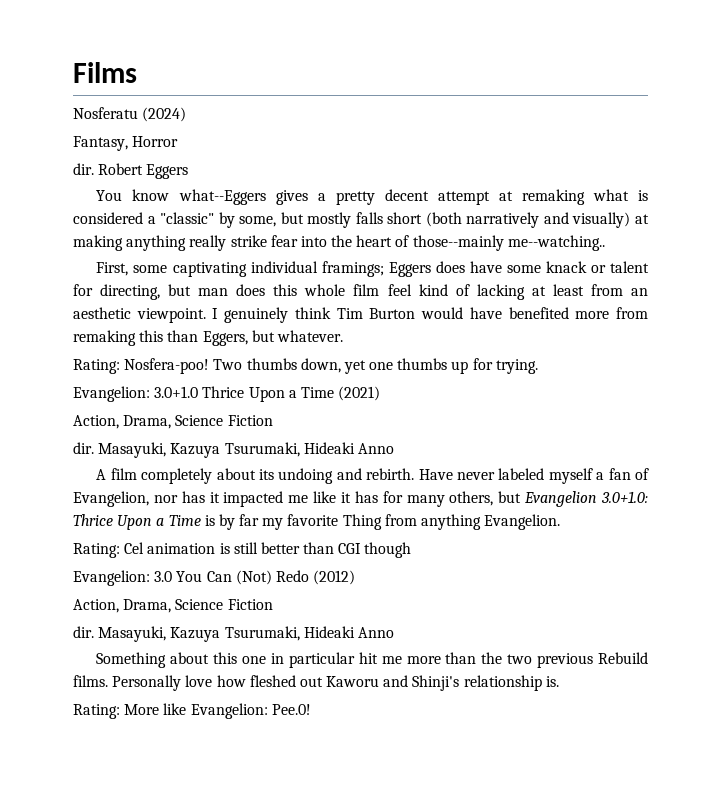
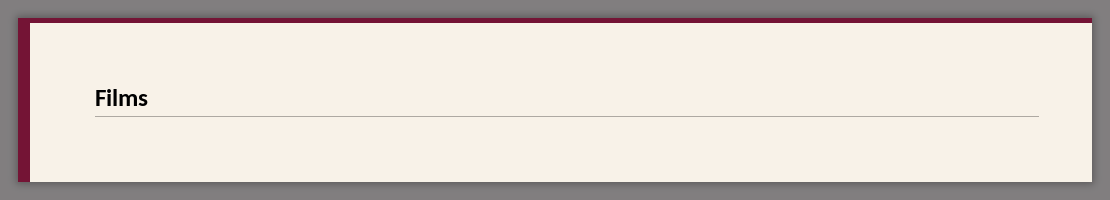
[73,107,187,122] [73,136,179,151] [73,163,189,179] [96,189,648,205] [73,212,650,228] [73,235,605,251] [96,261,649,277] [73,284,648,300] [73,307,649,323] [73,330,343,346] [73,358,538,374] [73,386,381,402] [73,415,273,429] [73,442,394,458] [96,468,650,484] [73,491,648,507] [73,514,561,530] [73,542,412,558] [73,570,356,586] [73,599,273,613] [73,626,394,642] [96,652,649,668] [73,675,559,691] [73,703,311,719] // Nosferatu (2024) // Fantasy, Horror // dir. Robert Eggers // You know what--Eggers gives a pretty decent attempt at remaking what is considered a "classic" by some, but mostly falls short (both narratively and visually) at making anything really strike fear into the heart of those--mainly me--watching.. // First, some captivating individual framings; Eggers does have some knack or talent for directing, but man does this whole film feel kind of lacking at least from an aesthetic viewpoint. I genuinely think Tim Burton would have benefited more from remaking this than Eggers, but whatever. // Rating: Nosfera-poo! Two thumbs down, yet one thumbs up for trying. // Evangelion: 3.0+1.0 Thrice Upon a Time (2021) // Action, Drama, Science Fiction // dir. Masayuki, Kazuya Tsurumaki, Hideaki Anno // A film completely about its undoing and rebirth. Have never labeled myself a fan of Evangelion, nor has it impacted me like it has for many others, but Evangelion 3.0+1.0: Thrice Upon a Time is by far my favorite Thing from anything Evangelion. // Rating: Cel animation is still better than CGI though // Evangelion: 3.0 You Can (Not) Redo (2012) // Action, Drama, Science Fiction // dir. Masayuki, Kazuya Tsurumaki, Hideaki Anno // Something about this one in particular hit me more than the two previous Rebuild films. Personally love how fleshed out Kaworu and Shinji's relationship is. // Rating: More like Evangelion: Pee.0! -> (148, 97) none

